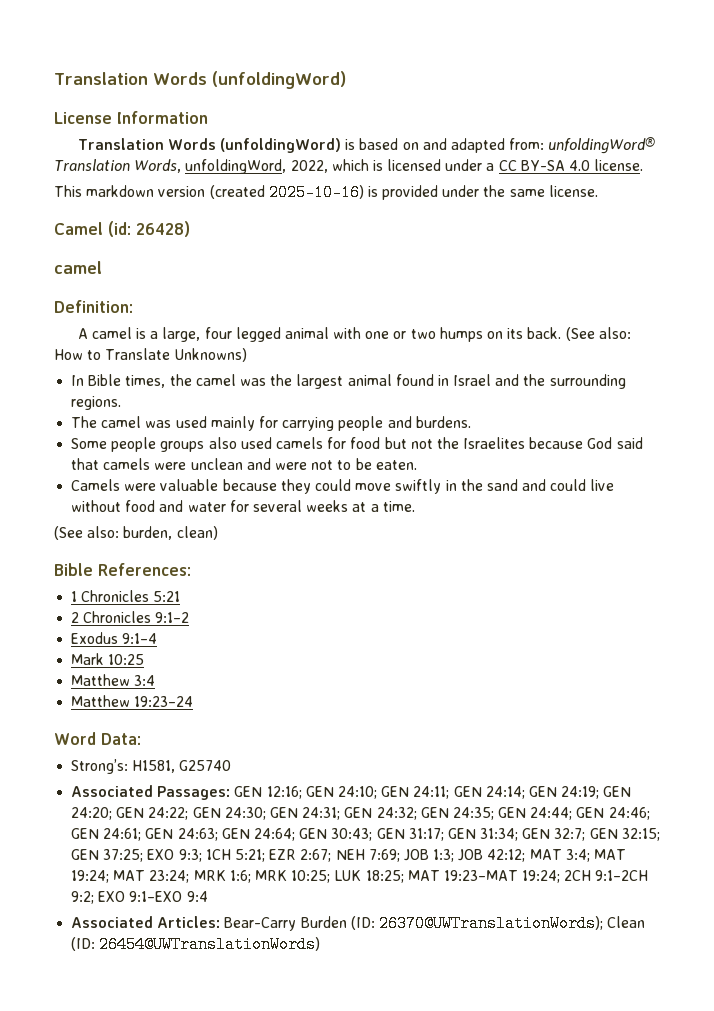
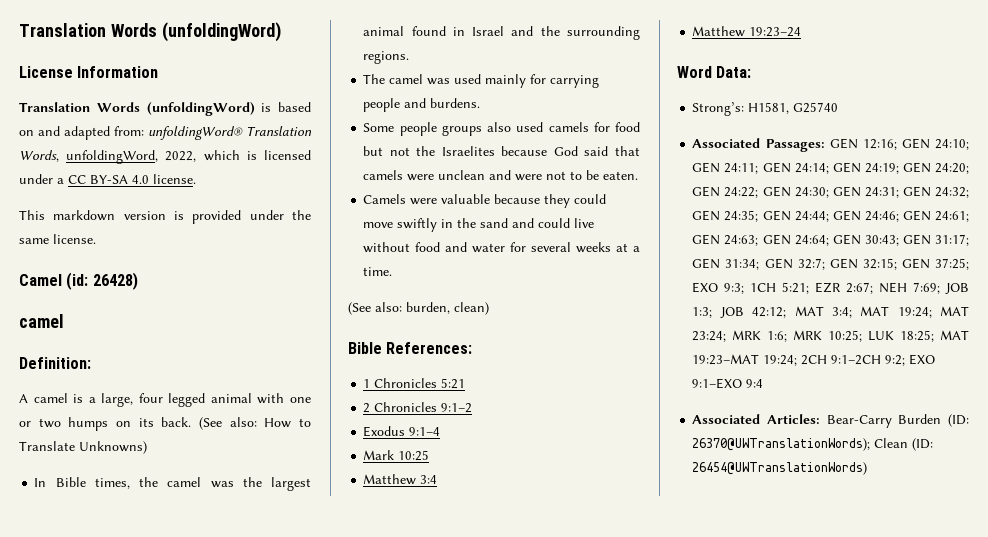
[209,184,364,201] (created 2025-10-16) -> (166, 215) none

